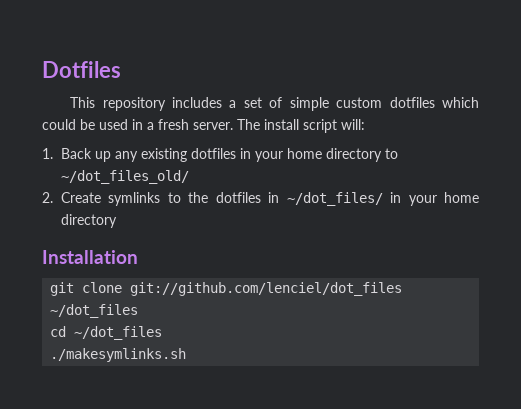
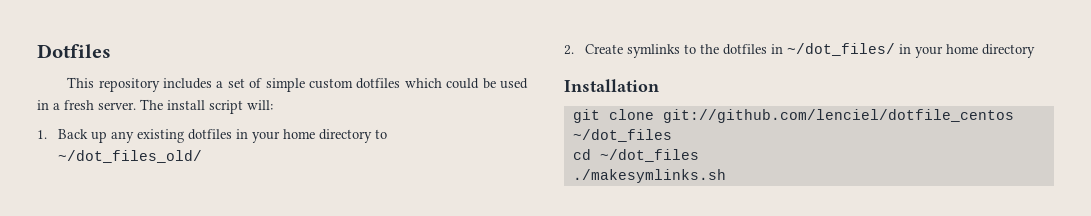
[130,282,403,296] git://github.com/lenciel/dot_files -> [662,109,1014,123] git://github.com/lenciel/dotfile_centos

